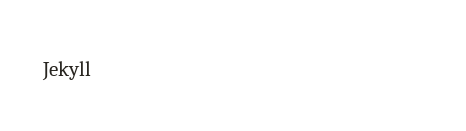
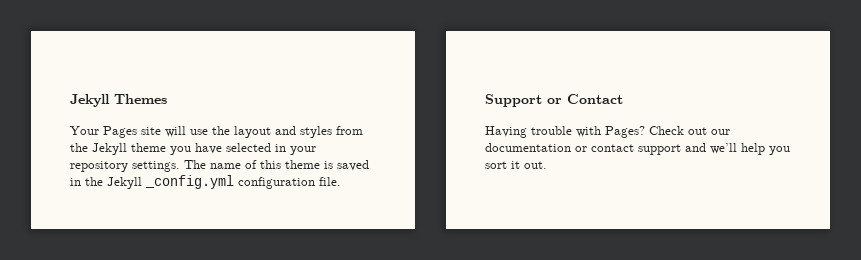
[42,61,91,81] Jekyll -> [70,94,167,107] [70,126,363,138] [70,143,316,155] [70,160,369,172] [70,175,341,189] [485,94,623,107] [485,126,730,138] [485,143,790,155] [485,161,547,169] Jekyll Themes // Your Pages site will use the layout and styles from the Jekyll theme you have selected in your repository settings. The name of this theme is saved in the Jekyll _config.yml configuration file. // Support or Contact // Having trouble with Pages? Check out our documentation or contact support and we’ll help you sort it out.

